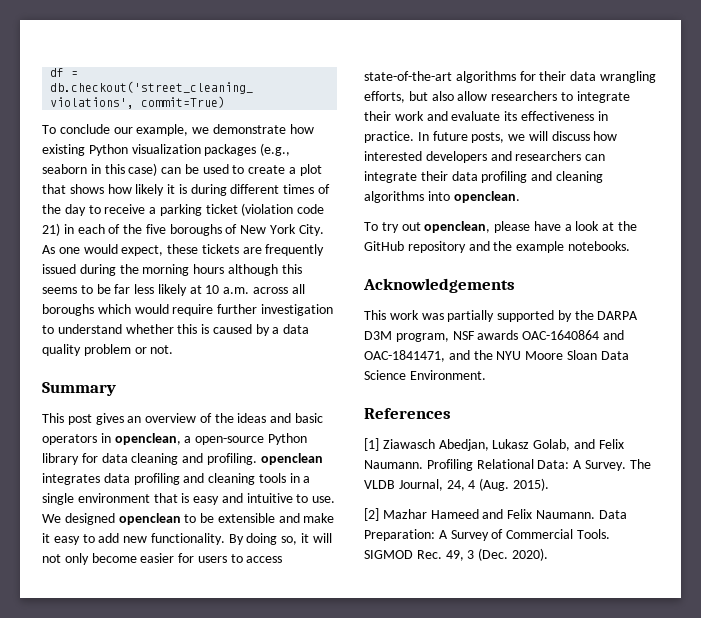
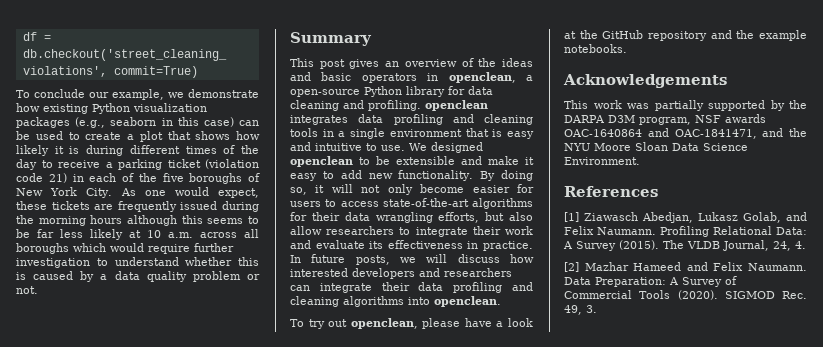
[584,460,626,471] Survey. -> [576,240,659,251] Survey (2015).
[468,478,549,491] 4 (Aug. 2015). -> [795,241,806,249] 4.
[576,529,610,539] Tools. -> [639,290,718,300] Tools (2020).
[467,548,548,561] 3 (Dec. 2020). -> [586,305,597,313] 3.

